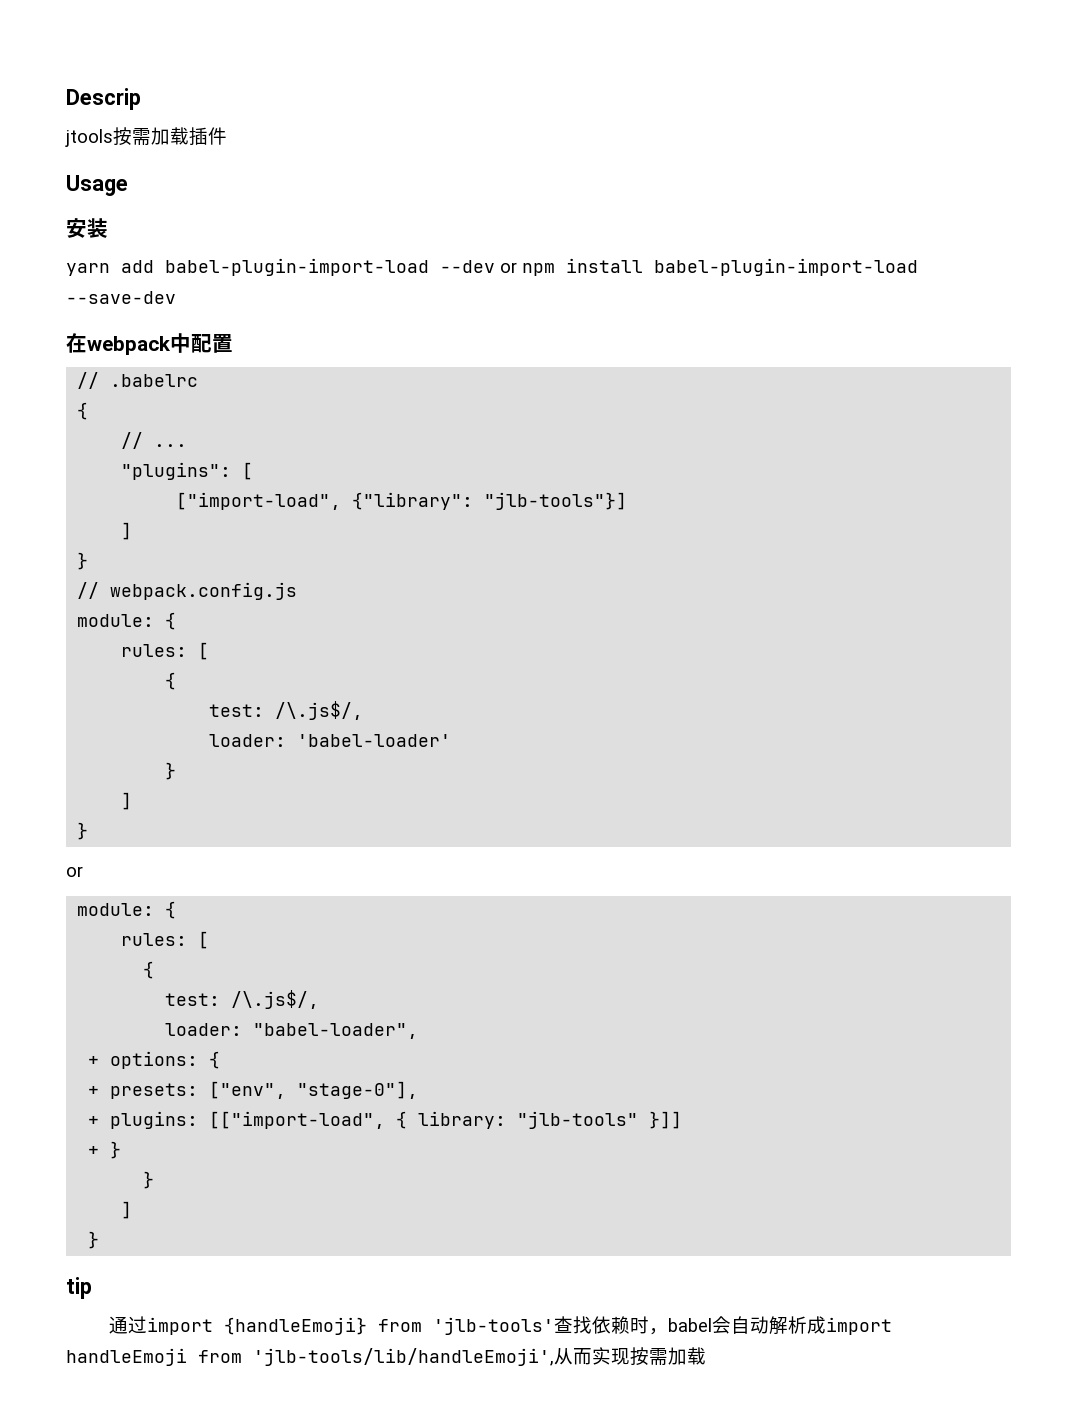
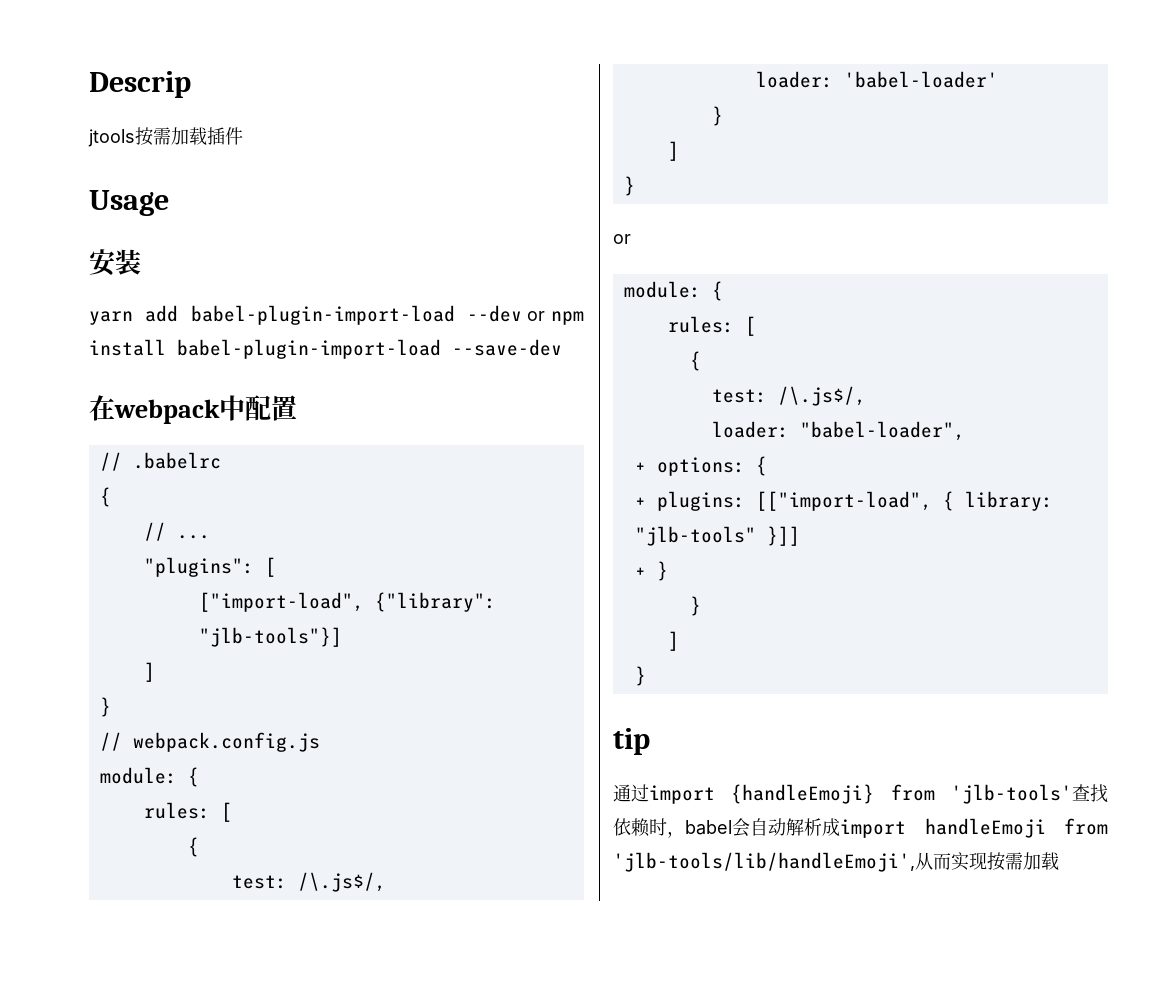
[88,1081,419,1099] // + presets: ["env", "stage-0"], -> (767, 466) none

